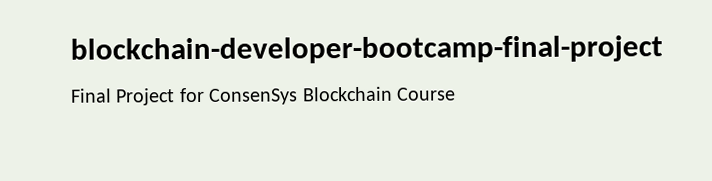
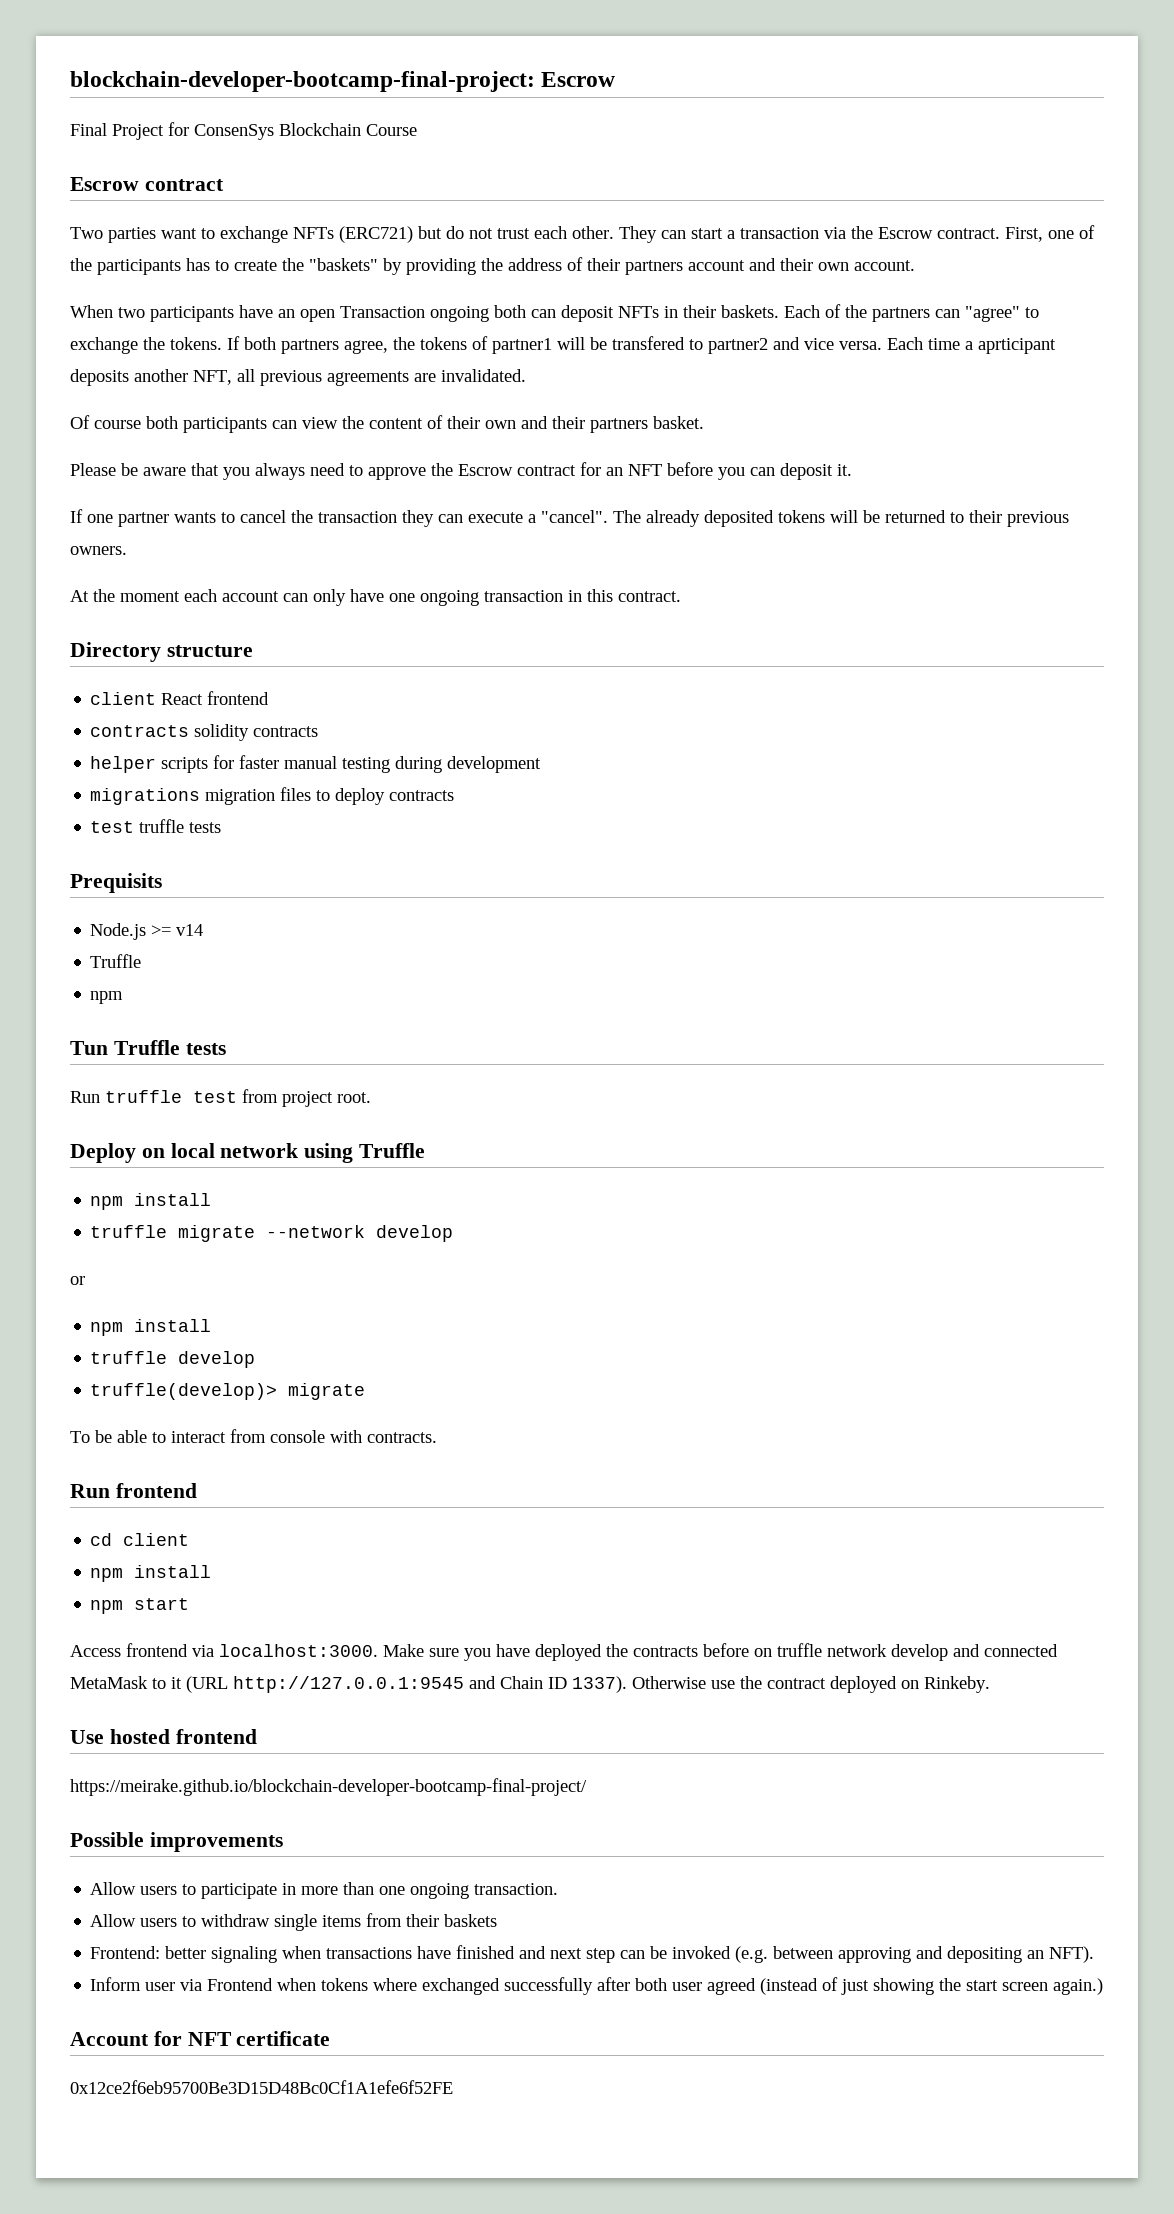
[70,35,663,65] blockchain-developer-bootcamp-final-project -> [70,71,616,92] blockchain-developer-bootcamp-final-project: Escrow
(456, 94) none -> [70,177,224,191] [70,225,1095,243] [70,257,915,275] [70,304,1039,322] [70,336,1056,354] [70,369,526,386] [70,415,704,433] [70,462,852,480] [70,509,1069,527] [70,546,127,555] [70,589,681,606] [70,642,253,662] [90,691,270,705] [90,724,319,741] [90,755,542,773] [90,787,455,805] [90,819,222,833] [70,873,162,893] [90,923,204,940] [90,954,142,968] [90,991,124,1004] [70,1040,226,1055] [70,1089,371,1107] [70,1143,426,1163] [90,1193,212,1210] [90,1225,454,1242] [70,1276,85,1285] [90,1319,212,1336] [90,1351,256,1368] [90,1383,366,1400] [70,1429,437,1443] [70,1483,197,1498] [90,1533,190,1546] [90,1565,212,1582] [90,1598,190,1614] [70,1643,1058,1661] [70,1676,990,1693] [70,1729,257,1744] [70,1778,587,1796] [70,1832,283,1852] [90,1882,559,1899] [90,1913,498,1931] [90,1945,1095,1963] [90,1977,1104,1995] [70,2031,331,2046] [70,2080,453,2094] // Escrow contract // Two parties want to exchange NFTs (ERC721) but do not trust each other. They can start a transaction via the Escrow contract. First, one of the participants has to create the "baskets" by providing the address of their partners account and their own account. // When two participants have an open Transaction ongoing both can deposit NFTs in their baskets. Each of the partners can "agree" to exchange the tokens. If both partners agree, the tokens of partner1 will be transfered to partner2 and vice versa. Each time a aprticipant deposits another NFT, all previous agreements are invalidated. // Of course both participants can view the content of their own and their partners basket. // Please be aware that you always need to approve the Escrow contract for an NFT before you can deposit it. // If one partner wants to cancel the transaction they can execute a "cancel". The already deposited tokens will be returned to their previous owners. // At the moment each account can only have one ongoing transaction in this contract. // Directory structure // client React frontend // contracts solidity contracts // helper scripts for faster manual testing during development // migrations migration files to deploy contracts // test truffle tests // Prequisits // Node.js >= v14 // Truffle // npm // Tun Truffle tests // Run truffle test from project root. // Deploy on local network using Truffle // npm install // truffle migrate --network develop // or // npm install // truffle develop // truffle(develop)> migrate // To be able to interact from console with contracts. // Run frontend // cd client // npm install // npm start // Access frontend via localhost:3000. Make sure you have deployed the contracts before on truffle network develop and connected MetaMask to it (URL http://127.0.0.1:9545 and Chain ID 1337). Otherwise use the contract deployed on Rinkeby. // Use hosted frontend // https://meirake.github.io/blockchain-developer-bootcamp-final-project/ // Possible improvements // Allow users to participate in more than one ongoing transaction. // Allow users to withdraw single items from their baskets // Frontend: better signaling when transactions have finished and next step can be invoked (e.g. between approving and depositing an NFT). // Inform user via Frontend when tokens where exchanged successfully after both user agreed (instead of just showing the start screen again.) // Account for NFT certificate // 0x12ce2f6eb95700Be3D15D48Bc0Cf1A1efe6f52FE

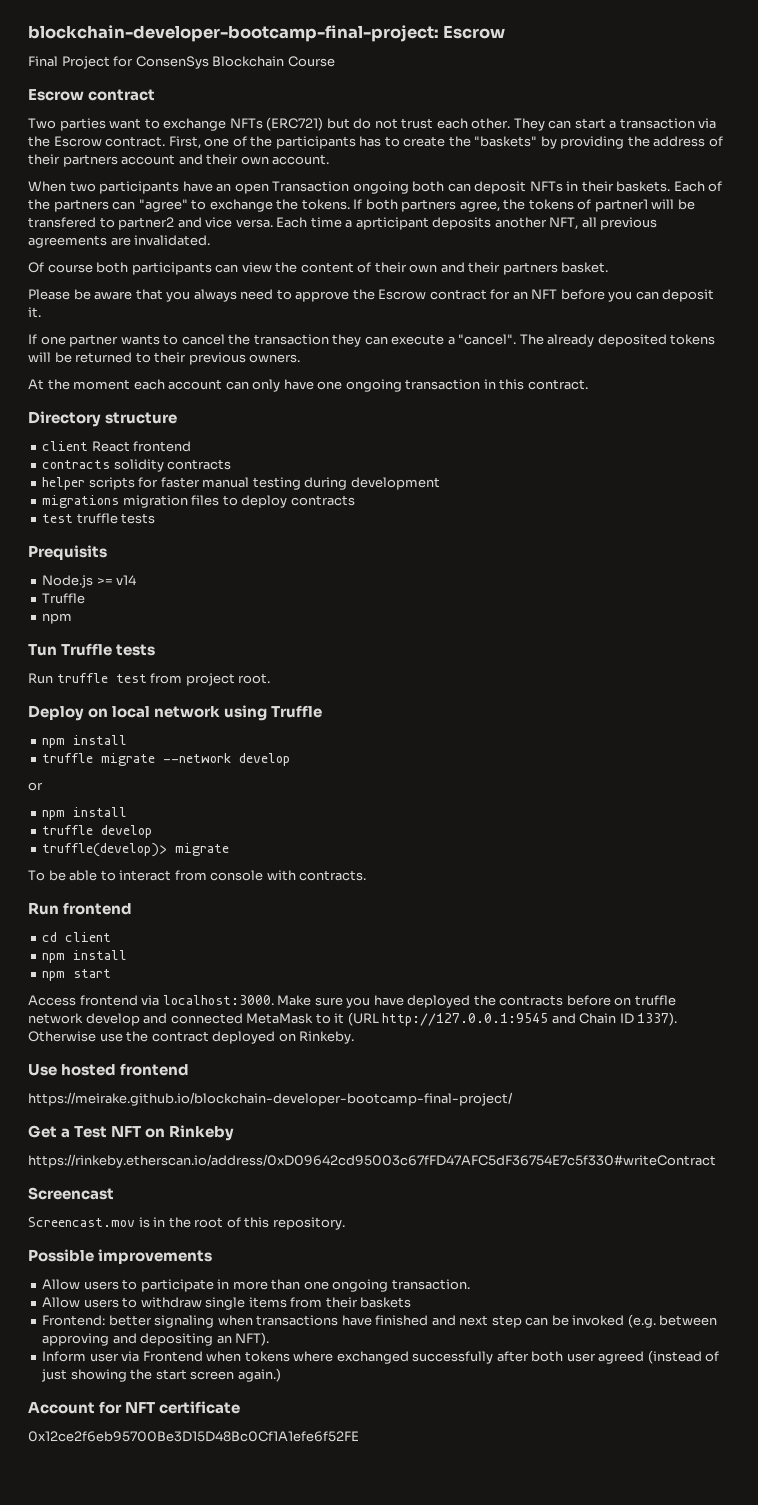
(587, 1787) none -> [28,1125,235,1141] [28,1154,716,1168] [28,1187,114,1200] [28,1217,345,1230] // Get a Test NFT on Rinkeby // https://rinkeby.etherscan.io/address/0xD09642cd95003c67fFD47AFC5dF36754E7c5f330#writeContract // Screencast // Screencast.mov is in the root of this repository.

